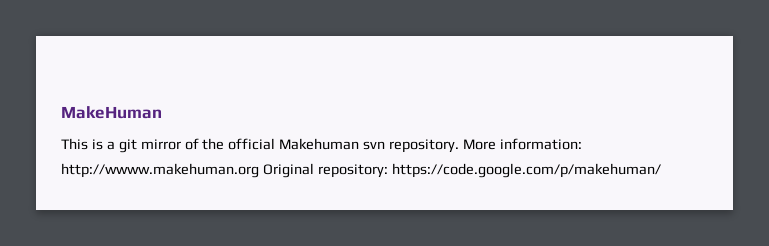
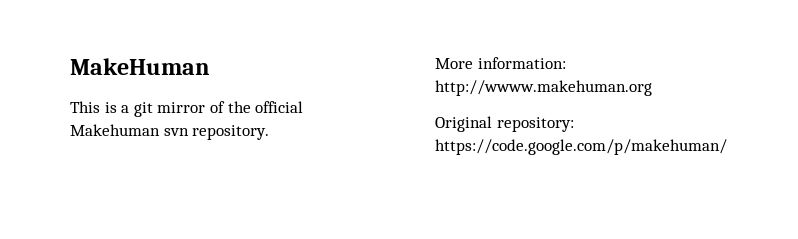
(460, 146) none -> (270, 132) //
(259, 170) none -> (652, 88) //

